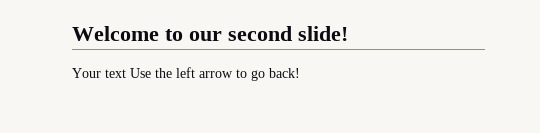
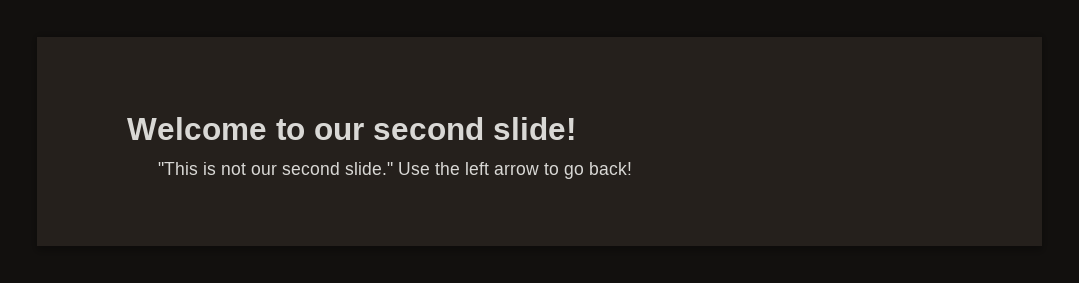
[72,68,126,78] Your text -> [157,162,393,175] "This is not our second slide."

